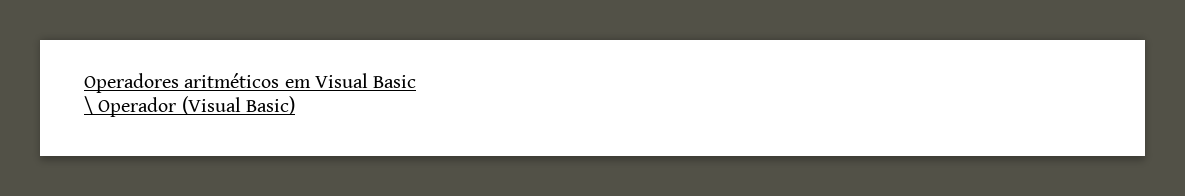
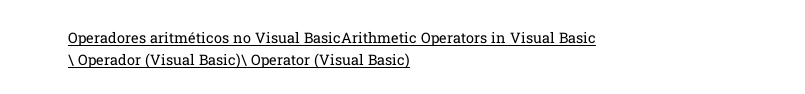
[284,79,311,88] em -> [233,31,506,46] no Visual BasicArithmetic Operators in
(241, 105) none -> [199,53,364,69] Basic)\ Operator (Visual

